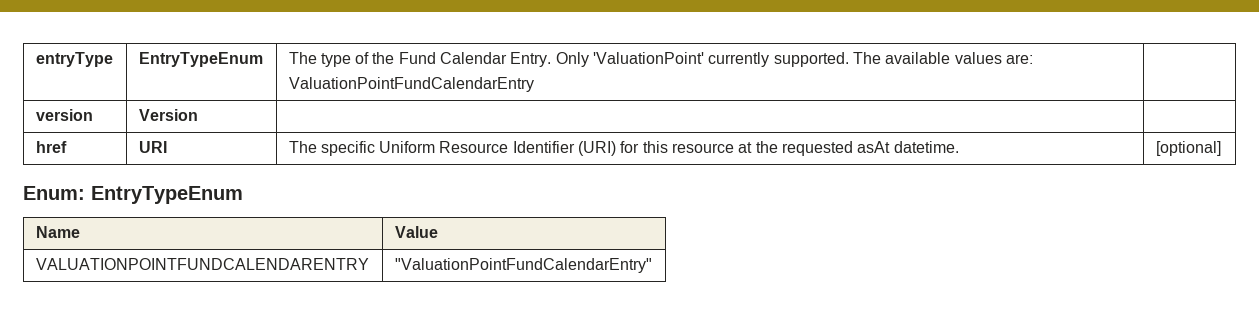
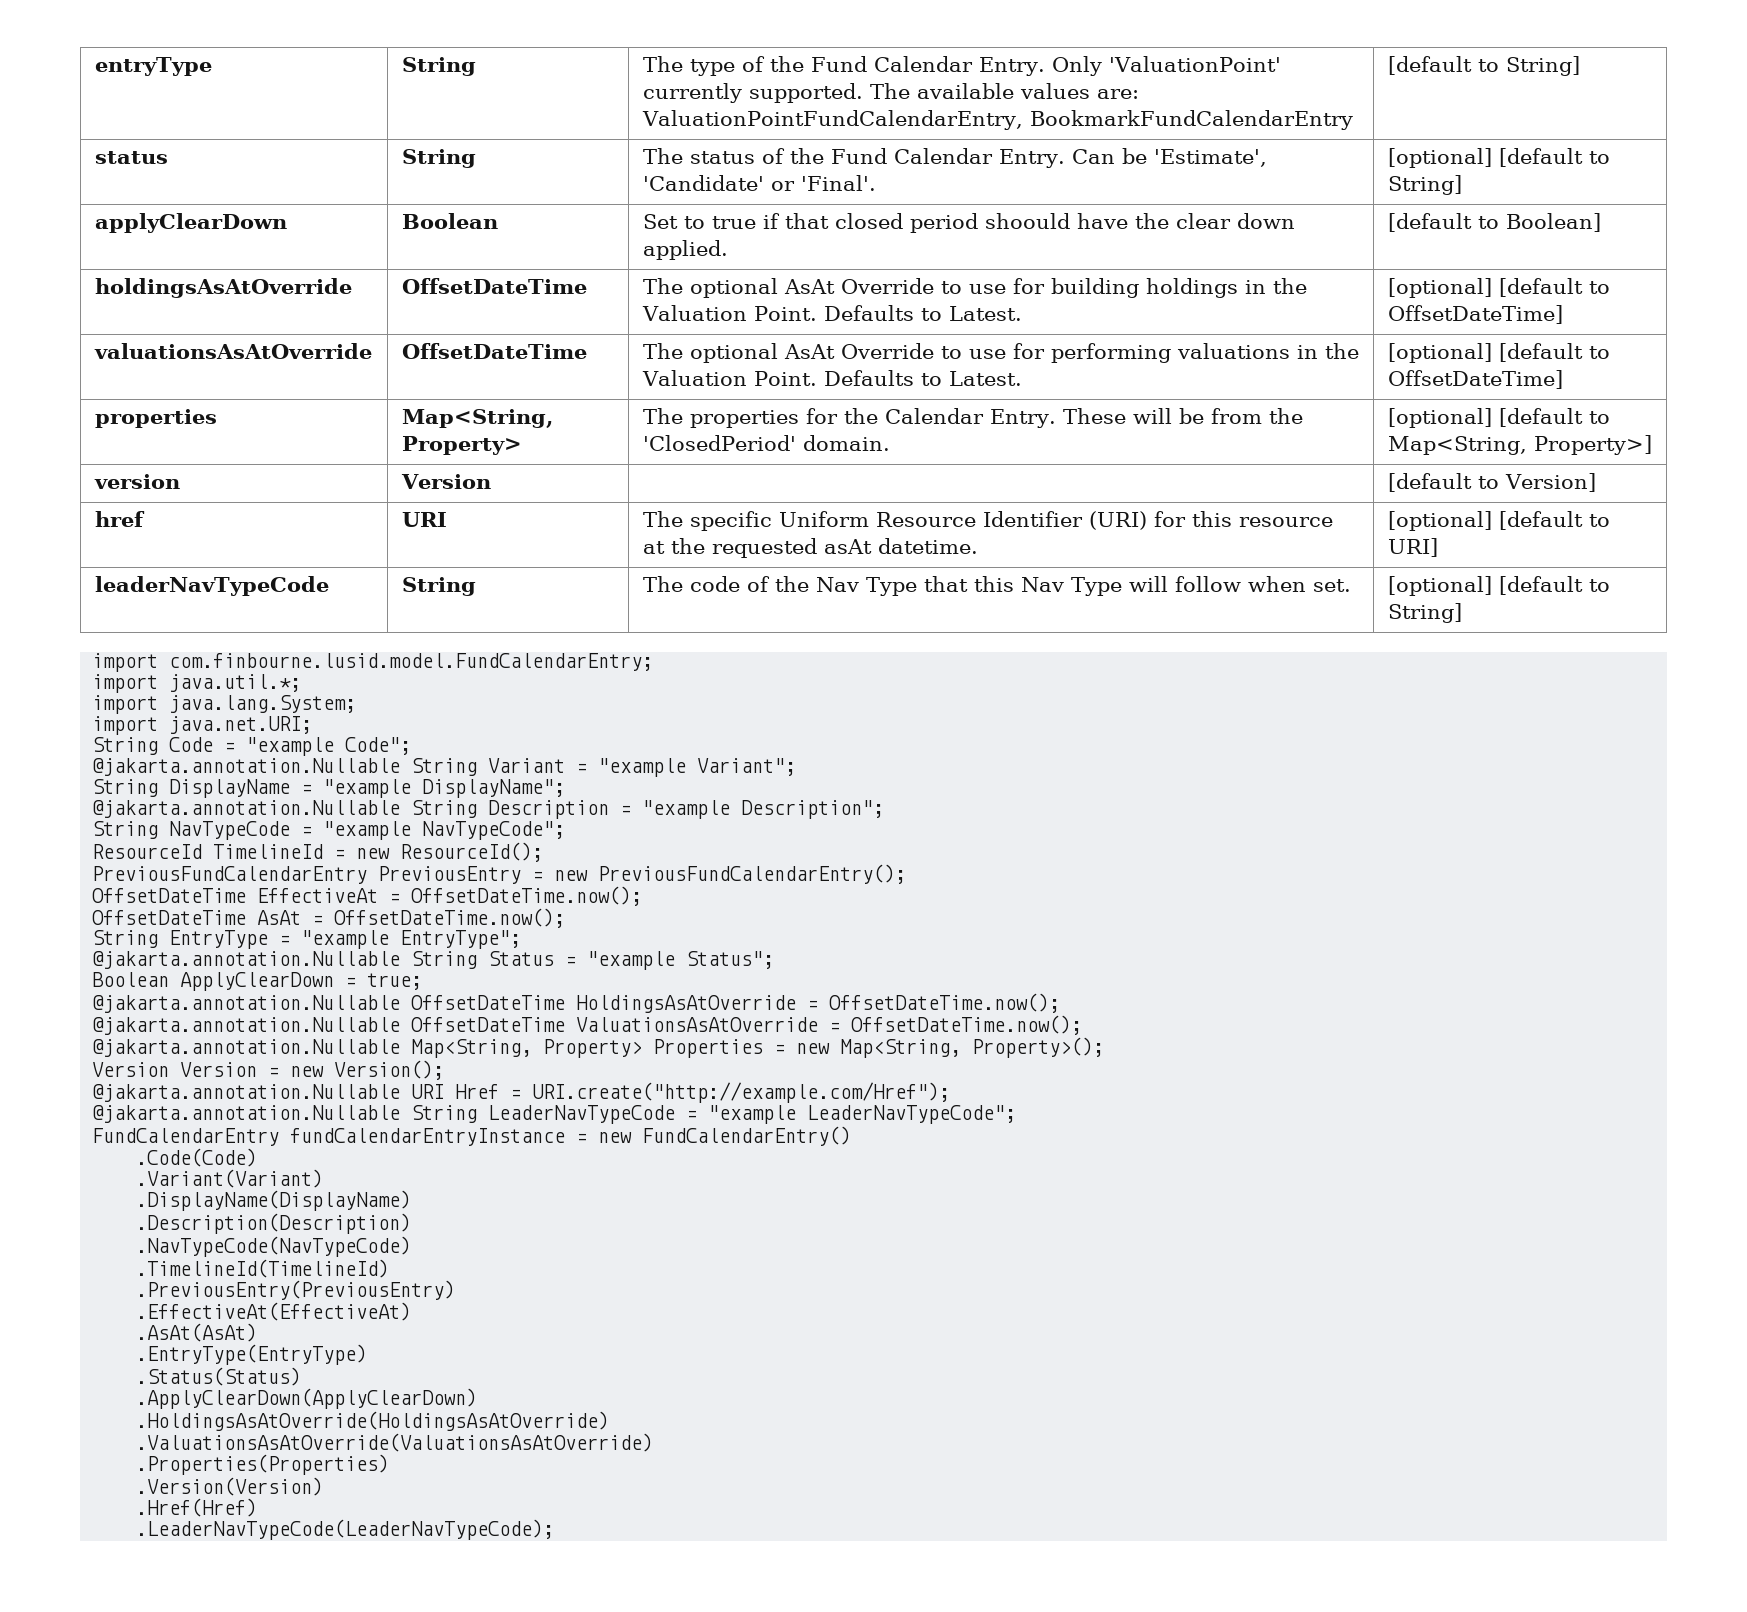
[138,52,263,67] EntryTypeEnum -> [401,57,476,76] String
[288,77,534,92] ValuationPointFundCalendarEntry | -> [641,110,1353,130] [1387,56,1580,76] [94,151,168,164] [401,149,476,168] [642,148,1267,168] [642,175,876,191] [1387,148,1610,168] [1387,175,1462,195] [94,213,287,233] [401,213,498,229] [642,213,1295,233] [642,240,728,260] [1387,213,1601,232] [94,278,352,298] [401,278,587,294] [642,278,1307,298] [641,305,1022,321] [1387,278,1610,298] [1387,305,1563,324] [93,343,372,359] [401,343,587,359] [642,343,1359,363] [641,370,1022,386] [1387,343,1610,363] [1387,370,1563,389] [94,409,217,428] [401,409,553,428] [401,436,522,455] [642,408,1303,428] [642,435,890,451] [1387,408,1610,428] [1387,435,1652,455] ValuationPointFundCalendarEntry, BookmarkFundCalendarEntry | [default to String] // status | String | The status of the Fund Calendar Entry. Can be 'Estimate', 'Candidate' or 'Final'. | [optional] [default to String] // applyClearDown | Boolean | Set to true if that closed period shoould have the clear down applied. | [default to Boolean] // holdingsAsAtOverride | OffsetDateTime | The optional AsAt Override to use for building holdings in the Valuation Point. Defaults to Latest. | [optional] [default to OffsetDateTime] // valuationsAsAtOverride | OffsetDateTime | The optional AsAt Override to use for performing valuations in the Valuation Point. Defaults to Latest. | [optional] [default to OffsetDateTime] // properties | Map<String, Property> | The properties for the Calendar Entry. These will be from the 'ClosedPeriod' domain. | [optional] [default to Map<String, Property>]
(198, 115) none -> [1387,473,1596,492] [default to Version]
[23,186,243,204] [35,226,80,238] [394,226,438,238] [35,258,369,270] [394,258,652,273] // Enum: EntryTypeEnum // Name | Value // VALUATIONPOINTFUNDCALENDARENTRY | "ValuationPointFundCalendarEntry" -> [1498,511,1610,530] [1387,538,1438,557] [94,576,329,596] [401,577,476,596] [642,576,1351,596] [1387,576,1610,596] [1387,603,1462,623] [92,653,654,672] [92,674,302,693] [92,695,357,714] [92,716,313,735] [92,737,412,756] [92,758,797,777] [92,779,566,798] [92,800,885,819] [92,821,566,840] [92,842,544,862] [92,864,907,884] [92,886,643,906] [92,908,566,928] [92,930,522,949] [92,951,775,970] [92,972,423,991] [92,993,1061,1013] [92,1015,1083,1035] [92,1037,1105,1058] [92,1060,445,1080] [92,1082,951,1103] [92,1105,1017,1124] [92,1126,852,1146] [136,1148,258,1167] [136,1169,324,1188] [136,1190,412,1211] [136,1213,412,1234] [136,1236,412,1257] [136,1259,390,1278] [136,1280,456,1300] [136,1302,412,1321] [136,1323,258,1342] [136,1344,368,1365] [136,1367,302,1386] [136,1388,478,1409] [136,1411,610,1431] [136,1433,654,1452] [136,1454,390,1475] [136,1477,324,1496] [136,1498,258,1517] [136,1519,555,1540] [default to URI] // leaderNavTypeCode | String | The code of the Nav Type that this Nav Type will follow when set. | [optional] [default to String] // import com.finbourne.lusid.model.FundCalendarEntry; // import java.util.*; // import java.lang.System; // import java.net.URI; // String Code = "example Code"; // @jakarta.annotation.Nullable String Variant = "example Variant"; // String DisplayName = "example DisplayName"; // @jakarta.annotation.Nullable String Description = "example Description"; // String NavTypeCode = "example NavTypeCode"; // ResourceId TimelineId = new ResourceId(); // PreviousFundCalendarEntry PreviousEntry = new PreviousFundCalendarEntry(); // OffsetDateTime EffectiveAt = OffsetDateTime.now(); // OffsetDateTime AsAt = OffsetDateTime.now(); // String EntryType = "example EntryType"; // @jakarta.annotation.Nullable String Status = "example Status"; // Boolean ApplyClearDown = true; // @jakarta.annotation.Nullable OffsetDateTime HoldingsAsAtOverride = OffsetDateTime.now(); // @jakarta.annotation.Nullable OffsetDateTime ValuationsAsAtOverride = OffsetDateTime.now(); // @jakarta.annotation.Nullable Map<String, Property> Properties = new Map<String, Property>(); // Version Version = new Version(); // @jakarta.annotation.Nullable URI Href = URI.create("http://example.com/Href"); // @jakarta.annotation.Nullable String LeaderNavTypeCode = "example LeaderNavTypeCode"; // FundCalendarEntry fundCalendarEntryInstance = new FundCalendarEntry() // .Code(Code) // .Variant(Variant) // .DisplayName(DisplayName) // .Description(Description) // .NavTypeCode(NavTypeCode) // .TimelineId(TimelineId) // .PreviousEntry(PreviousEntry) // .EffectiveAt(EffectiveAt) // .AsAt(AsAt) // .EntryType(EntryType) // .Status(Status) // .ApplyClearDown(ApplyClearDown) // .HoldingsAsAtOverride(HoldingsAsAtOverride) // .ValuationsAsAtOverride(ValuationsAsAtOverride) // .Properties(Properties) // .Version(Version) // .Href(Href) // .LeaderNavTypeCode(LeaderNavTypeCode);

